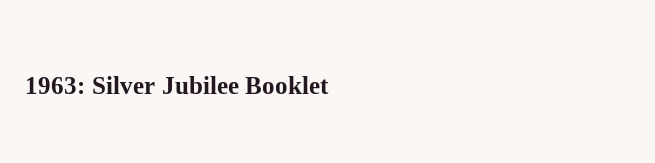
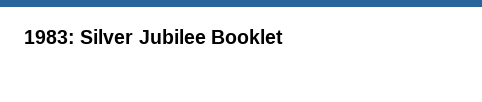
[25,77,85,94] 1963: -> [24,30,75,44] 1983:

